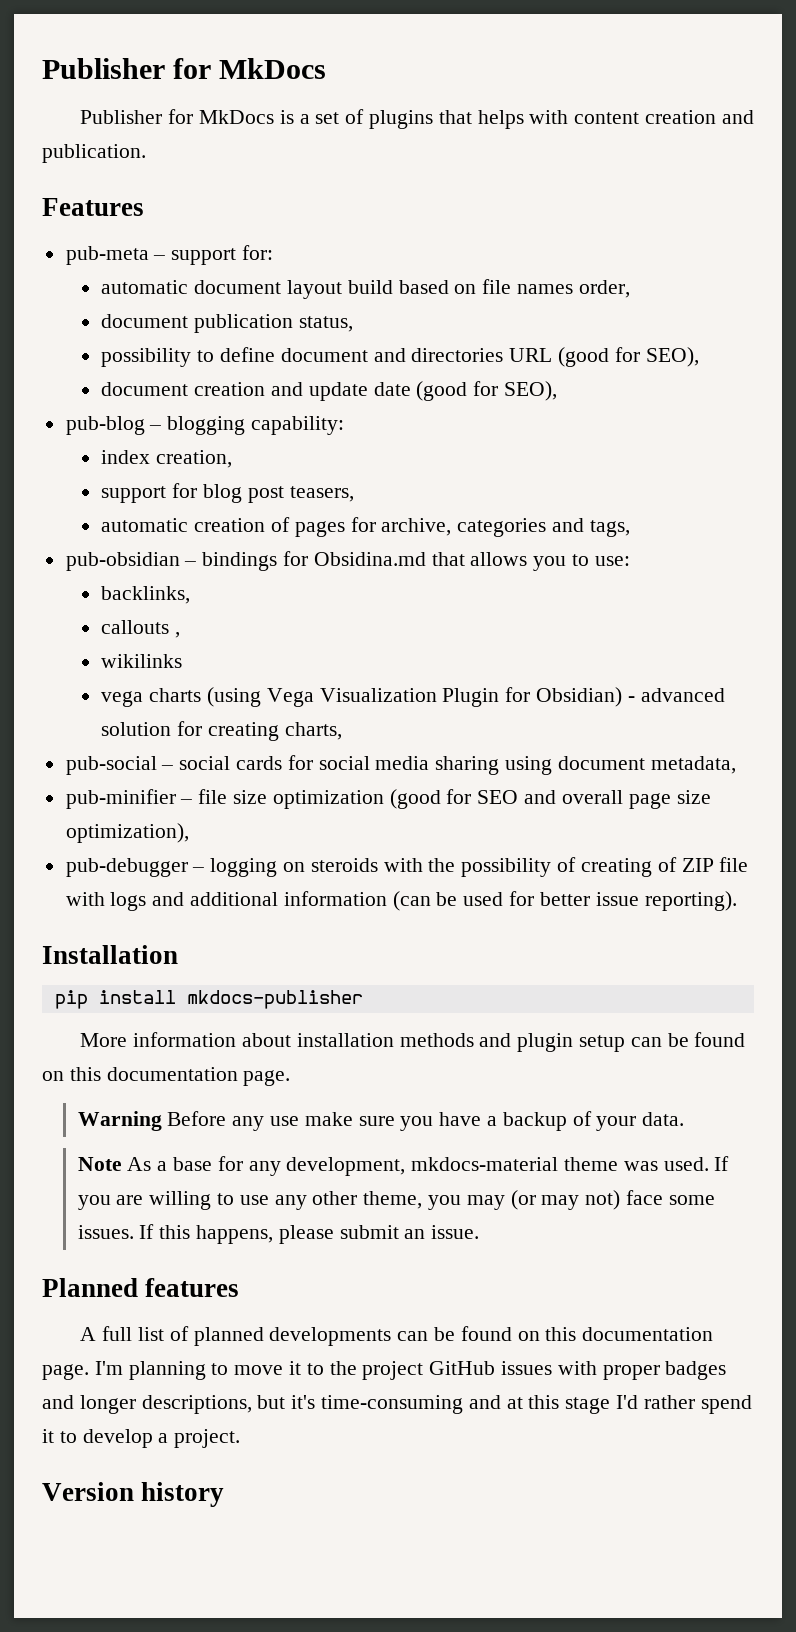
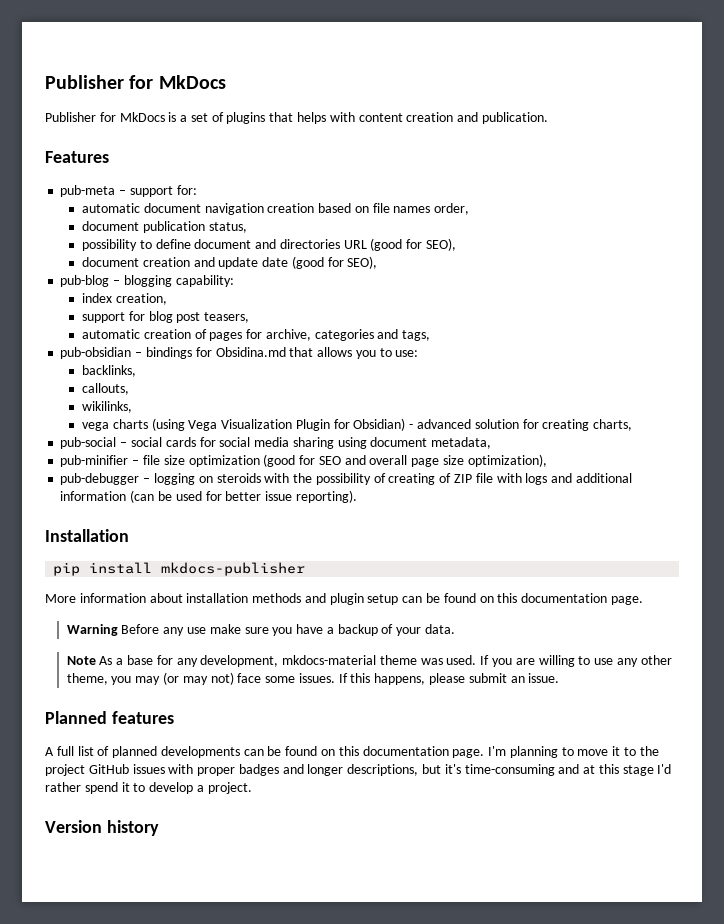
[286,280,393,299] layout build -> [204,203,315,215] navigation creation
[101,620,181,638] [101,654,183,668] callouts , // wikilinks -> [82,383,130,395] [82,401,133,413] callouts, // wikilinks,

